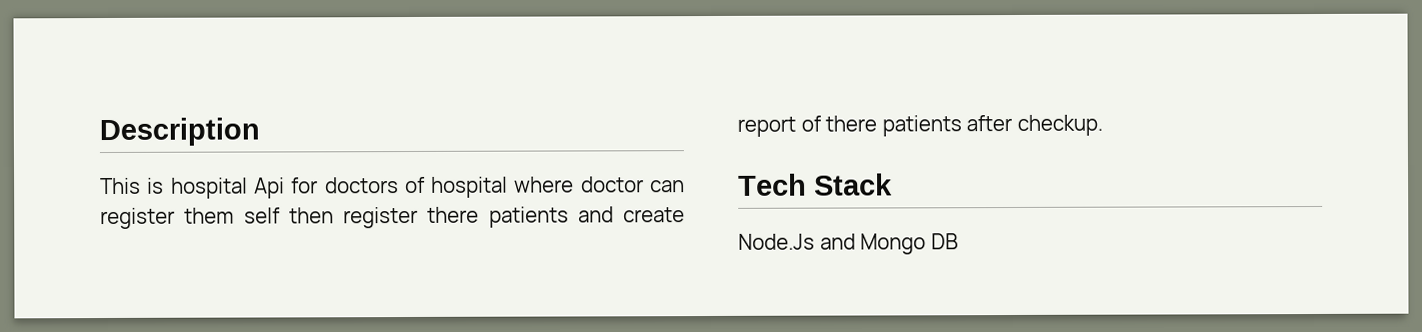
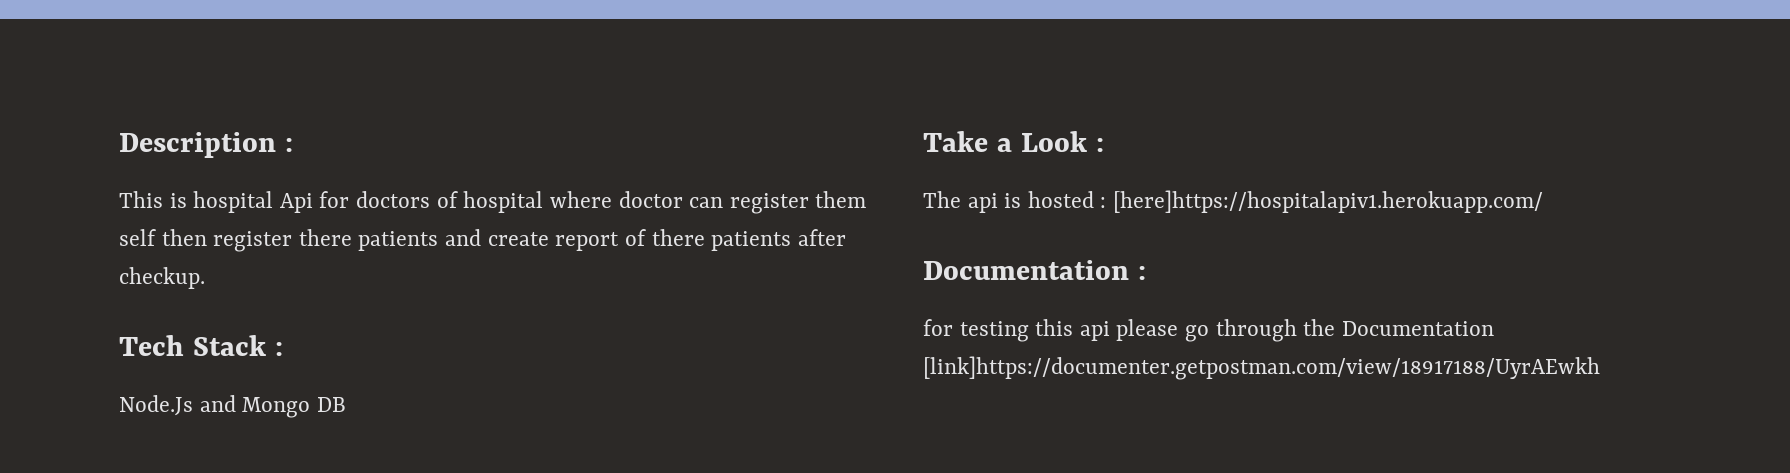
(260, 132) none -> [284,138,293,152] :
(893, 184) none -> [274,342,283,356] :
(959, 241) none -> [923,131,1104,152] [923,190,1544,213] [923,260,1146,280] [923,319,1494,342] [923,356,1600,380] // Take a Look : // The api is hosted : [here]https://hospitalapiv1.herokuapp.com/ // Documentation : // for testing this api please go through the Documentation [link]https://documenter.getpostman.com/view/18917188/UyrAEwkh

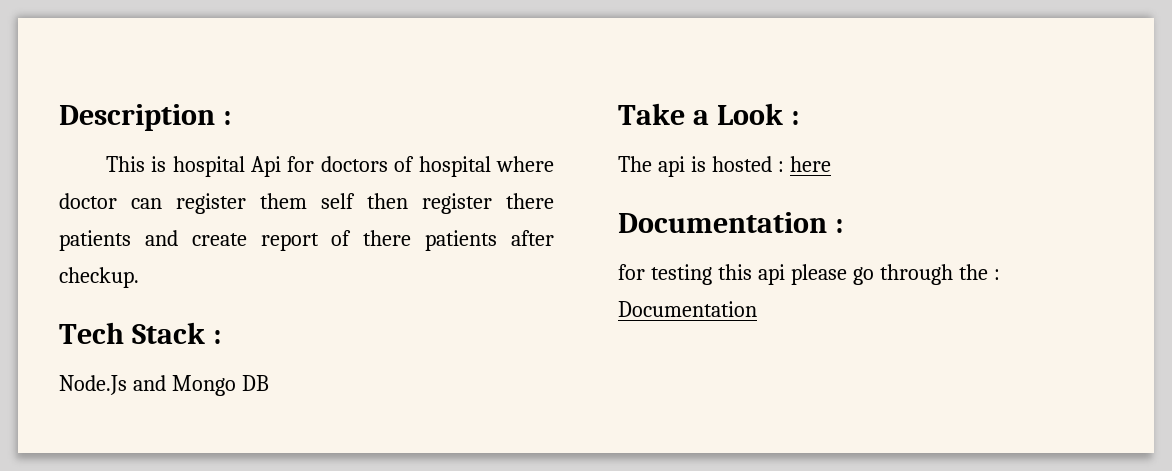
[1113,190,1544,213] [here]https://hospitalapiv1.herokuapp.com/ -> [789,156,831,172] here
[1341,321,1494,336] [923,356,1600,380] Documentation [link]https://documenter.getpostman.com/view/18917188/UyrAEwkh -> [993,269,1000,280] [618,301,757,317] : Documentation

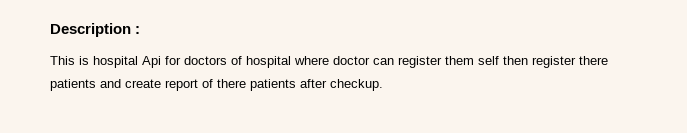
[59,322,221,344] [59,375,269,396] [618,103,799,125] [618,156,831,177] [618,212,843,233] [618,264,1000,285] [618,301,757,317] // Tech Stack : // Node.Js and Mongo DB // Take a Look : // The api is hosted : here // Documentation : // for testing this api please go through the : Documentation -> (383, 85) none

